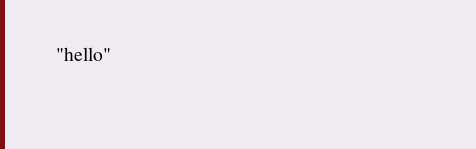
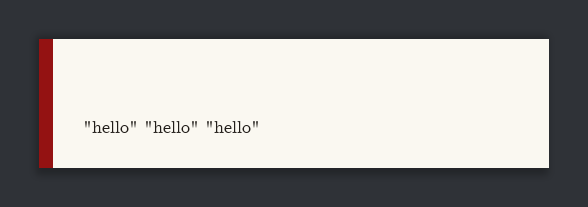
[56,47,111,61] "hello" -> [83,121,260,133] "hello" "hello" "hello"

